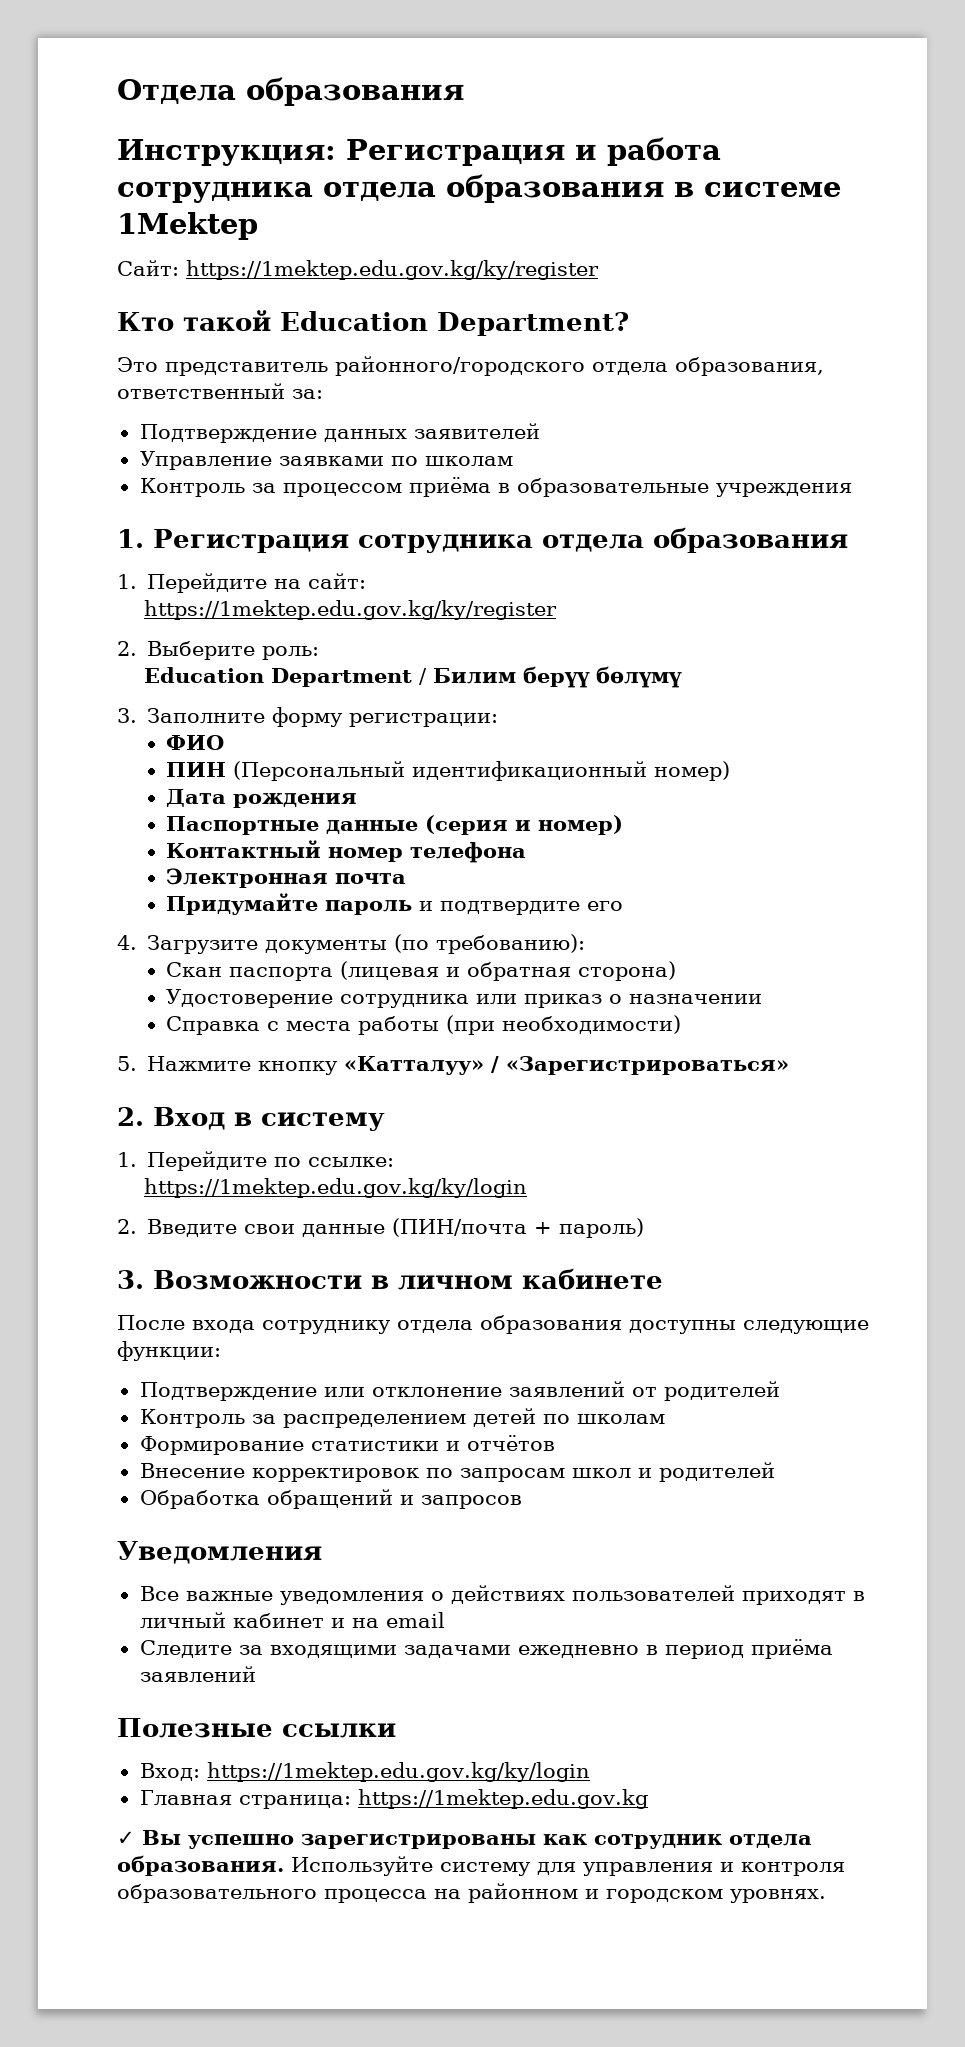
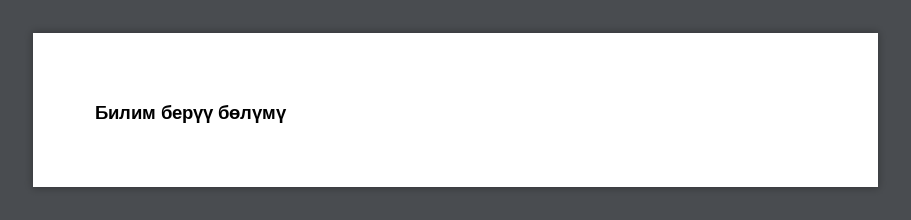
[117,77,464,106] [117,137,721,166] [117,174,841,203] [117,212,258,240] [117,260,599,280] [117,310,629,336] [117,356,824,376] [117,383,323,399] [139,423,540,443] [139,451,513,470] [139,477,852,497] [117,527,848,553] [117,573,367,593] [143,600,557,620] [117,641,320,660] [143,666,682,688] [117,707,499,727] [166,735,225,750] [166,761,731,781] [166,789,358,808] [166,815,624,835] [166,840,527,863] [166,868,407,888] [166,893,624,915] [117,934,586,954] [166,961,677,981] [166,989,763,1008] [166,1015,682,1035] [117,1056,790,1075] [117,1107,385,1131] [117,1151,395,1171] [143,1178,527,1198] [117,1218,645,1238] [117,1268,663,1290] [117,1315,869,1334] [117,1341,221,1361] [139,1381,780,1401] [139,1408,665,1428] [139,1435,555,1455] [139,1462,775,1482] [139,1489,522,1509] [117,1541,322,1564] [139,1585,865,1605] [139,1612,445,1628] [139,1639,833,1659] [139,1666,256,1682] [117,1718,396,1738] [139,1762,590,1782] [139,1789,648,1809] [117,1830,812,1849] [117,1855,845,1876] [117,1883,826,1903] Отдела образования // Инструкция: Регистрация и работа сотрудника отдела образования в системе 1Mektep // Сайт: https://1mektep.edu.gov.kg/ky/register // Кто такой Education Department? // Это представитель районного/городского отдела образования, ответственный за: // Подтверждение данных заявителей // Управление заявками по школам // Контроль за процессом приёма в образовательные учреждения // 1. Регистрация сотрудника отдела образования // 1. Перейдите на сайт: // https://1mektep.edu.gov.kg/ky/register // 2. Выберите роль: // Education Department / Билим берүү бөлүмү // 3. Заполните форму регистрации: // ФИО // ПИН (Персональный идентификационный номер) // Дата рождения // Паспортные данные (серия и номер) // Контактный номер телефона // Электронная почта // Придумайте пароль и подтвердите его // 4. Загрузите документы (по требованию): // Скан паспорта (лицевая и обратная сторона) // Удостоверение сотрудника или приказ о назначении // Справка с места работы (при необходимости) // 5. Нажмите кнопку «Катталуу» / «Зарегистрироваться» // 2. Вход в систему // 1. Перейдите по ссылке: // https://1mektep.edu.gov.kg/ky/login // 2. Введите свои данные (ПИН/почта + пароль) // 3. Возможности в личном кабинете // После входа сотруднику отдела образования доступны следующие функции: // Подтверждение или отклонение заявлений от родителей // Контроль за распределением детей по школам // Формирование статистики и отчётов // Внесение корректировок по запросам школ и родителей // Обработка обращений и запросов // Уведомления // Все важные уведомления о действиях пользователей приходят в личный кабинет и на email // Следите за входящими задачами ежедневно в период приёма заявлений // Полезные ссылки // Вход: https://1mektep.edu.gov.kg/ky/login // Главная страница: https://1mektep.edu.gov.kg // ✓ Вы успешно зарегистрированы как сотрудник отдела образования. Используйте систему для управления и контроля образовательного процесса на районном и городском уровнях. -> [95,104,287,123] Билим берүү бөлүмү

